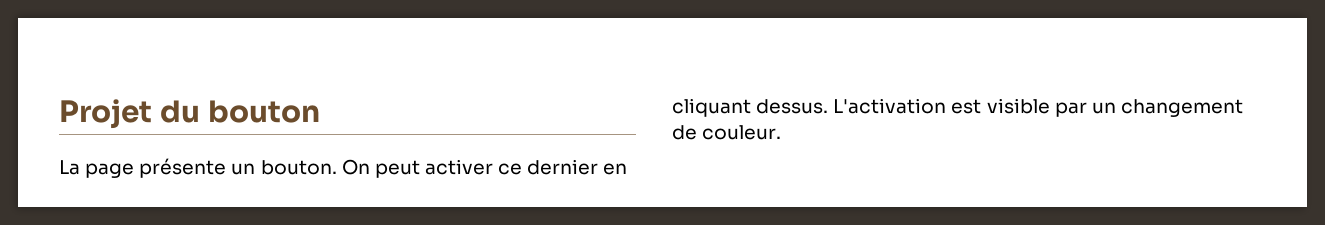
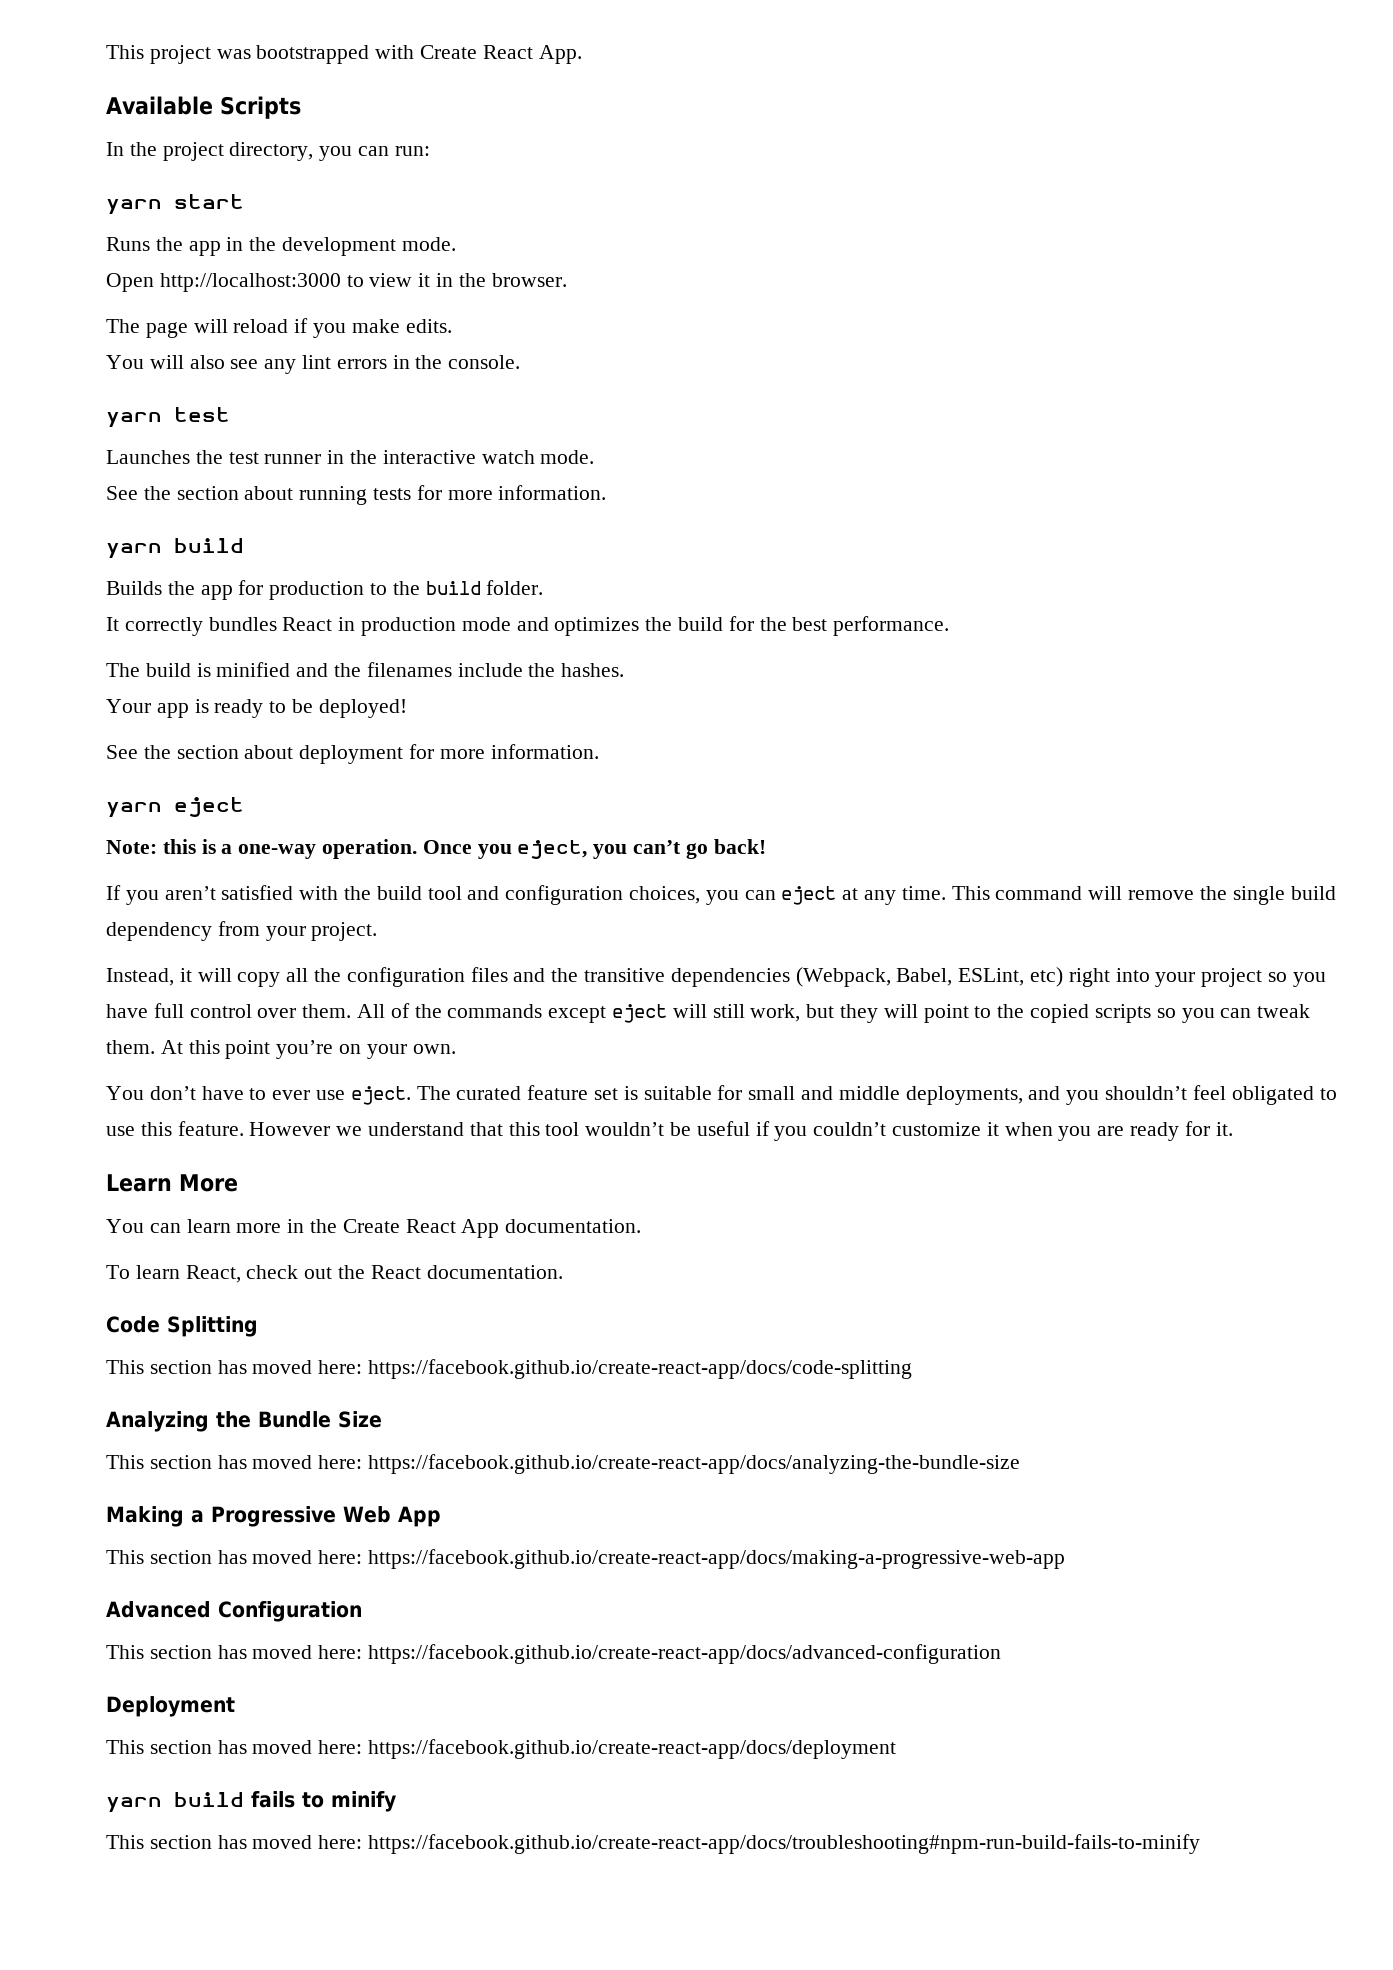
[59,99,320,129] [59,158,628,178] [672,98,1243,117] [672,125,782,140] Projet du bouton // La page présente un bouton. On peut activer ce dernier en cliquant dessus. L'activation est visible par un changement de couleur. -> [106,45,582,64] [106,96,301,119] [106,142,430,161] [106,194,244,215] [106,237,456,256] [106,273,567,292] [106,318,452,338] [106,355,521,374] [106,407,230,428] [106,450,595,464] [106,485,607,505] [106,538,244,559] [106,580,544,600] [106,616,950,636] [106,662,625,677] [106,699,407,718] [106,744,599,764] [106,797,244,818] [106,839,766,859] [106,885,1336,905] [106,921,378,941] [106,967,1326,987] [106,1003,1311,1023] [106,1040,456,1059] [106,1085,1337,1105] [106,1121,1233,1141] [106,1174,238,1192] [106,1219,642,1238] [106,1265,563,1283] [106,1316,258,1337] [106,1359,913,1379] [106,1411,382,1432] [106,1454,1021,1474] [106,1506,441,1527] [106,1549,1066,1569] [106,1601,362,1622] [106,1644,1002,1664] [106,1696,235,1717] [106,1739,897,1759] [106,1791,396,1813] [106,1834,1201,1854] This project was bootstrapped with Create React App. // Available Scripts // In the project directory, you can run: // yarn start // Runs the app in the development mode. // Open http://localhost:3000 to view it in the browser. // The page will reload if you make edits. // You will also see any lint errors in the console. // yarn test // Launches the test runner in the interactive watch mode. // See the section about running tests for more information. // yarn build // Builds the app for production to the build folder. // It correctly bundles React in production mode and optimizes the build for the best performance. // The build is minified and the filenames include the hashes. // Your app is ready to be deployed! // See the section about deployment for more information. // yarn eject // Note: this is a one-way operation. Once you eject, you can’t go back! // If you aren’t satisfied with the build tool and configuration choices, you can eject at any time. This command will remove the single build dependency from your project. // Instead, it will copy all the configuration files and the transitive dependencies (Webpack, Babel, ESLint, etc) right into your project so you have full control over them. All of the commands except eject will still work, but they will point to the copied scripts so you can tweak them. At this point you’re on your own. // You don’t have to ever use eject. The curated feature set is suitable for small and middle deployments, and you shouldn’t feel obligated to use this feature. However we understand that this tool wouldn’t be useful if you couldn’t customize it when you are ready for it. // Learn More // You can learn more in the Create React App documentation. // To learn React, check out the React documentation. // Code Splitting // This section has moved here: https://facebook.github.io/create-react-app/docs/code-splitting // Analyzing the Bundle Size // This section has moved here: https://facebook.github.io/create-react-app/docs/analyzing-the-bundle-size // Making a Progressive Web App // This section has moved here: https://facebook.github.io/create-react-app/docs/making-a-progressive-web-app // Advanced Configuration // This section has moved here: https://facebook.github.io/create-react-app/docs/advanced-configuration // Deployment // This section has moved here: https://facebook.github.io/create-react-app/docs/deployment // yarn build fails to minify // This section has moved here: https://facebook.github.io/create-react-app/docs/troubleshooting#npm-run-build-fails-to-minify

